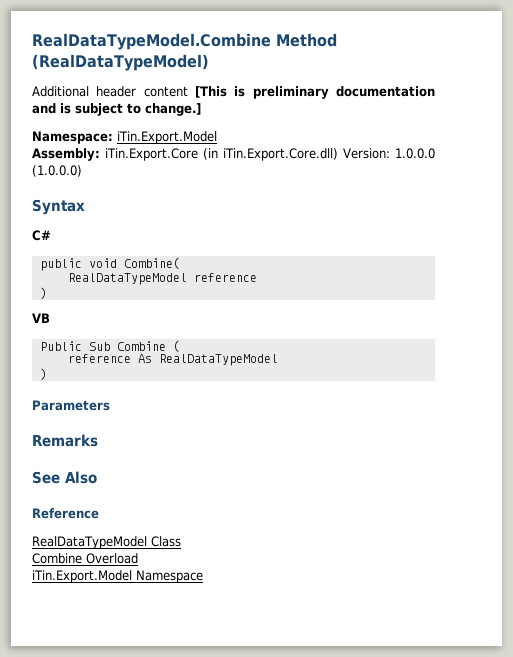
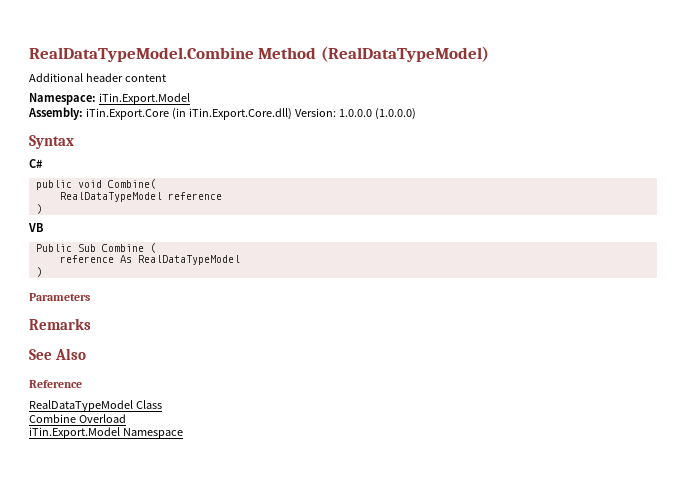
[195,86,435,99] [32,103,201,116] [This is preliminary documentation and is subject to change.] -> (166, 78) none

